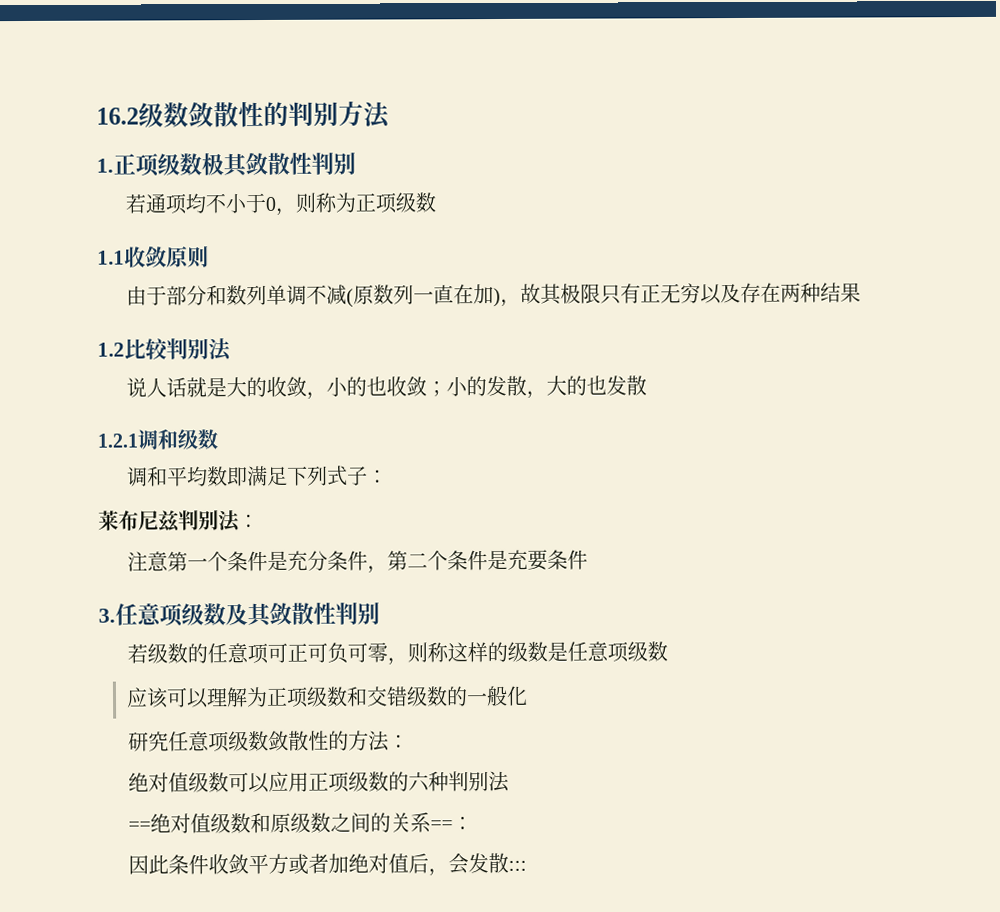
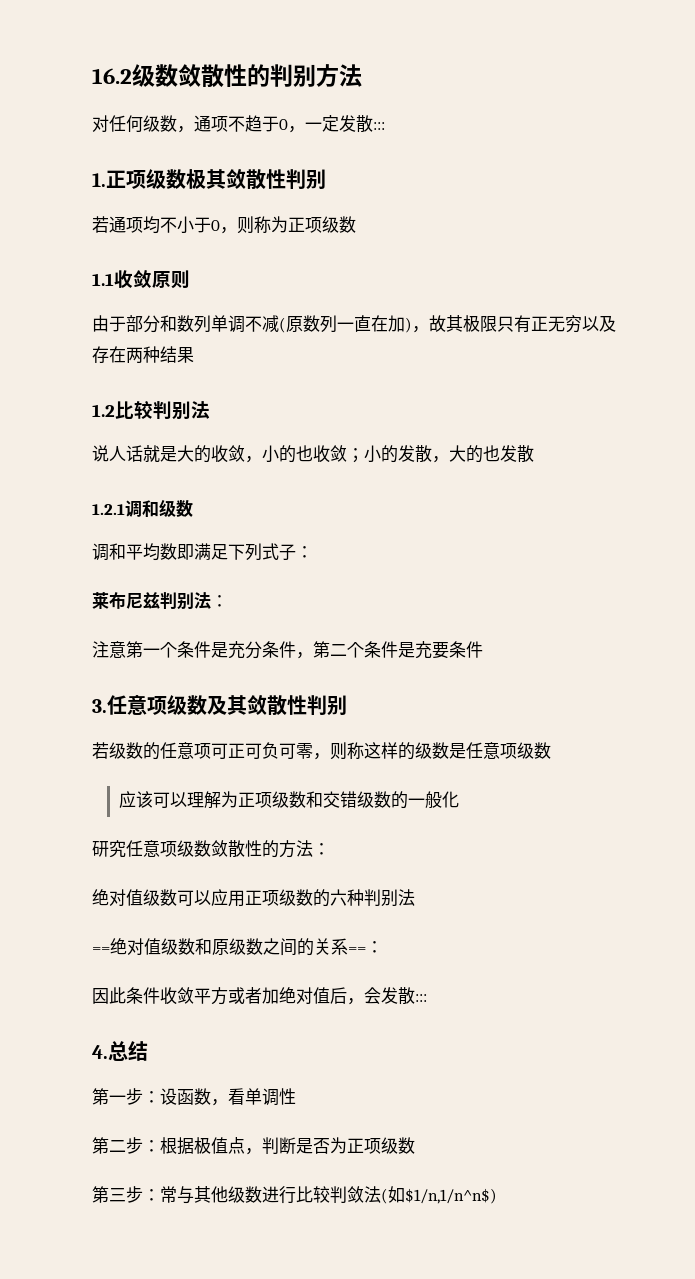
(391, 115) none -> [92,115,385,133] // 对任何级数，通项不趋于0，一定发散:::
(528, 865) none -> [92,1041,148,1061] [92,1088,296,1106] [92,1137,415,1155] [92,1186,497,1204] // 4.总结 // 第一步：设函数，看单调性 // 第二步：根据极值点，判断是否为正项级数 // 第三步：常与其他级数进行比较判敛法(如$1/n,1/n^n$)

